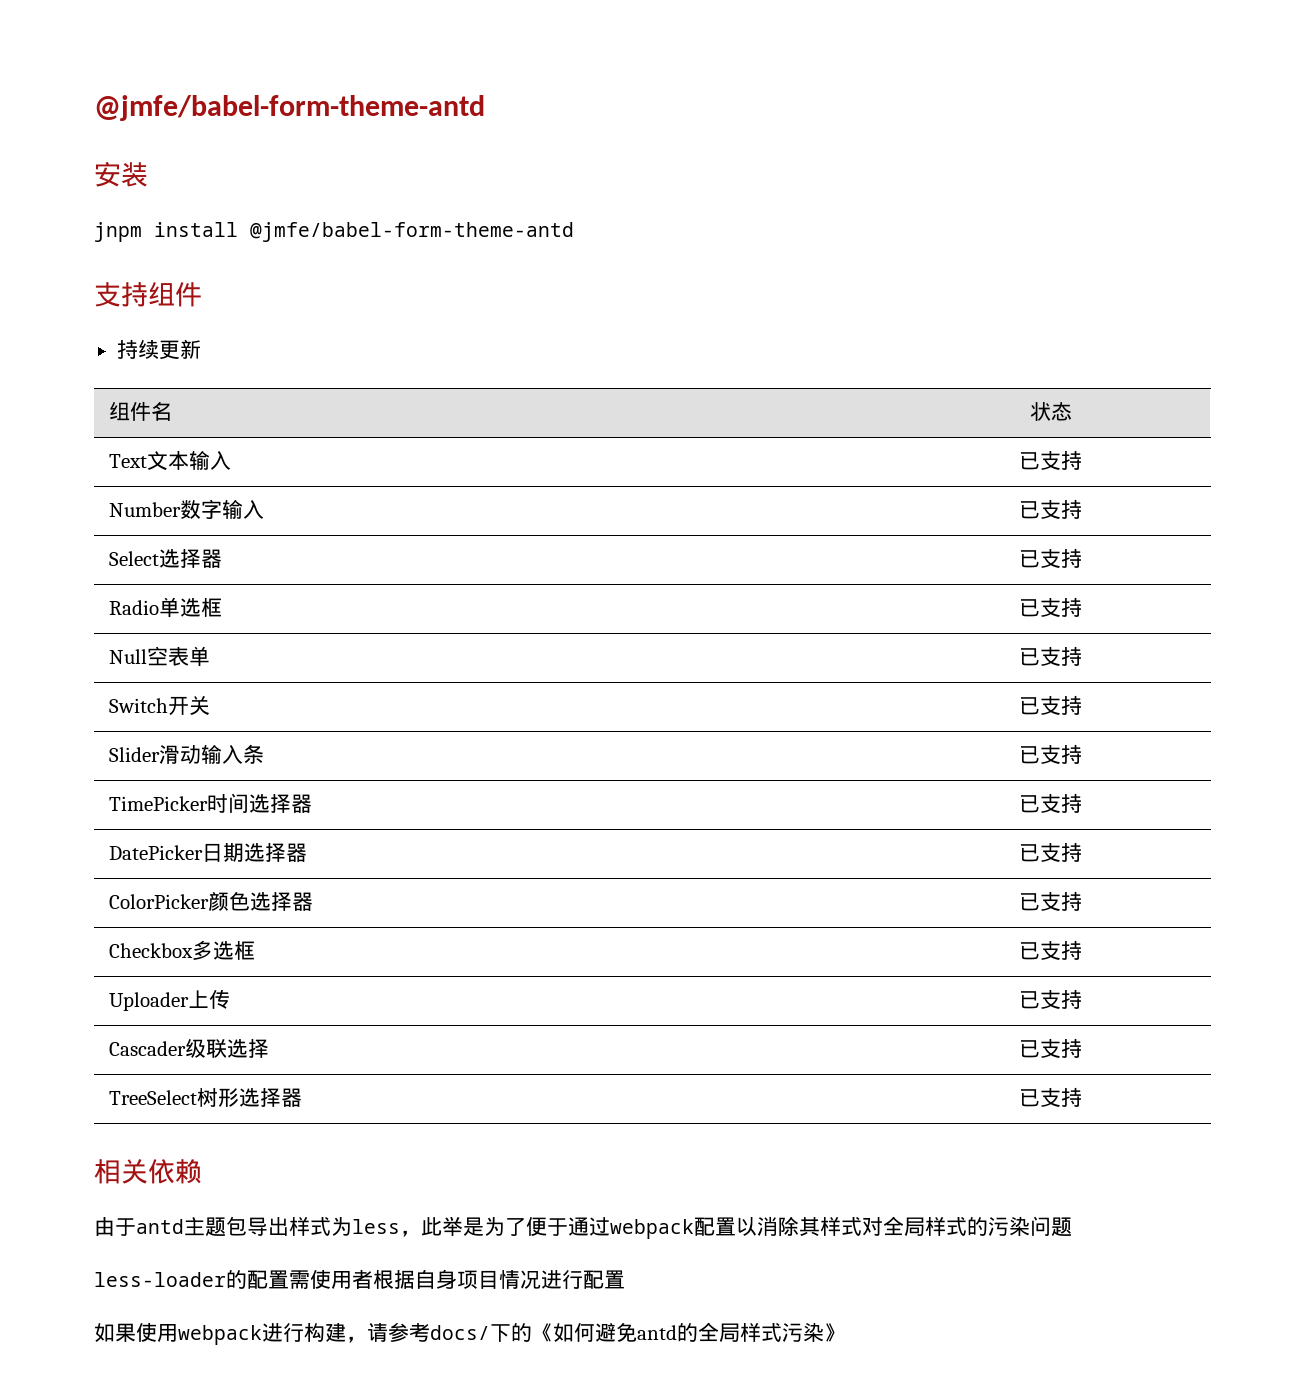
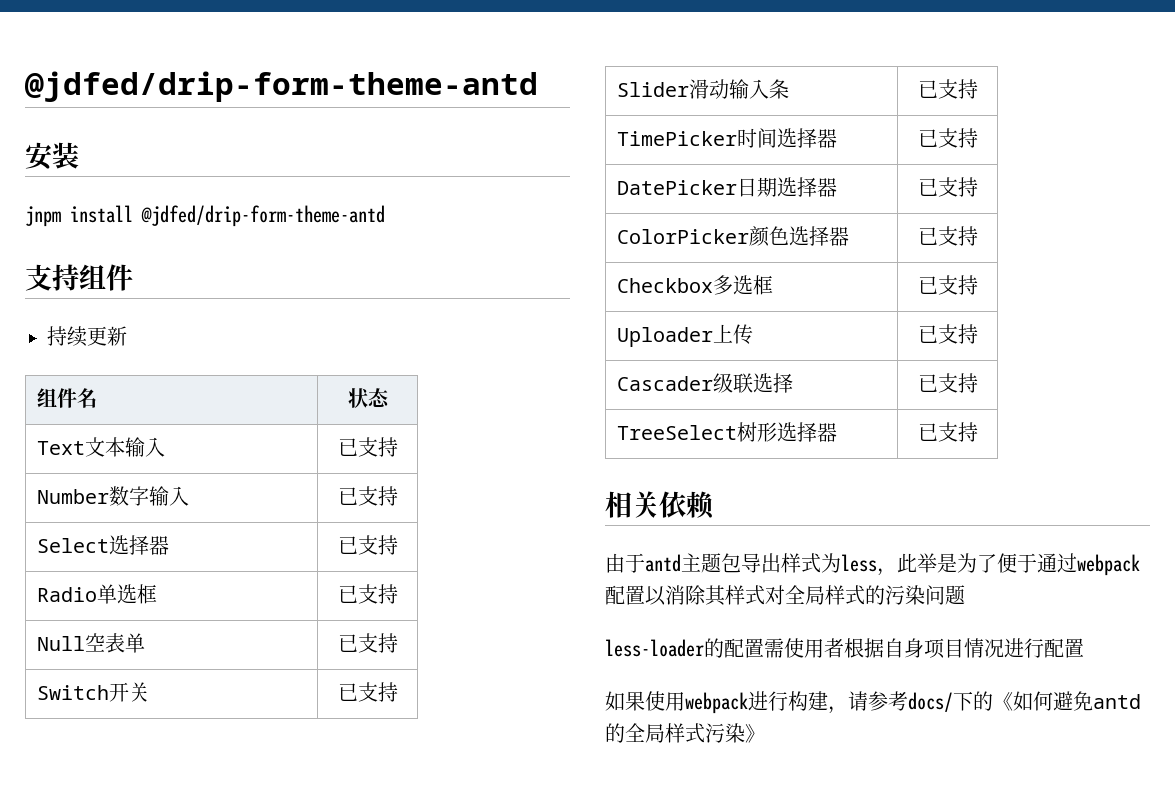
[94,95,485,121] @jmfe/babel-form-theme-antd -> [25,71,538,102] @jdfed/drip-form-theme-antd
[250,222,574,242] @jmfe/babel-form-theme-antd -> [141,205,385,227] @jdfed/drip-form-theme-antd

